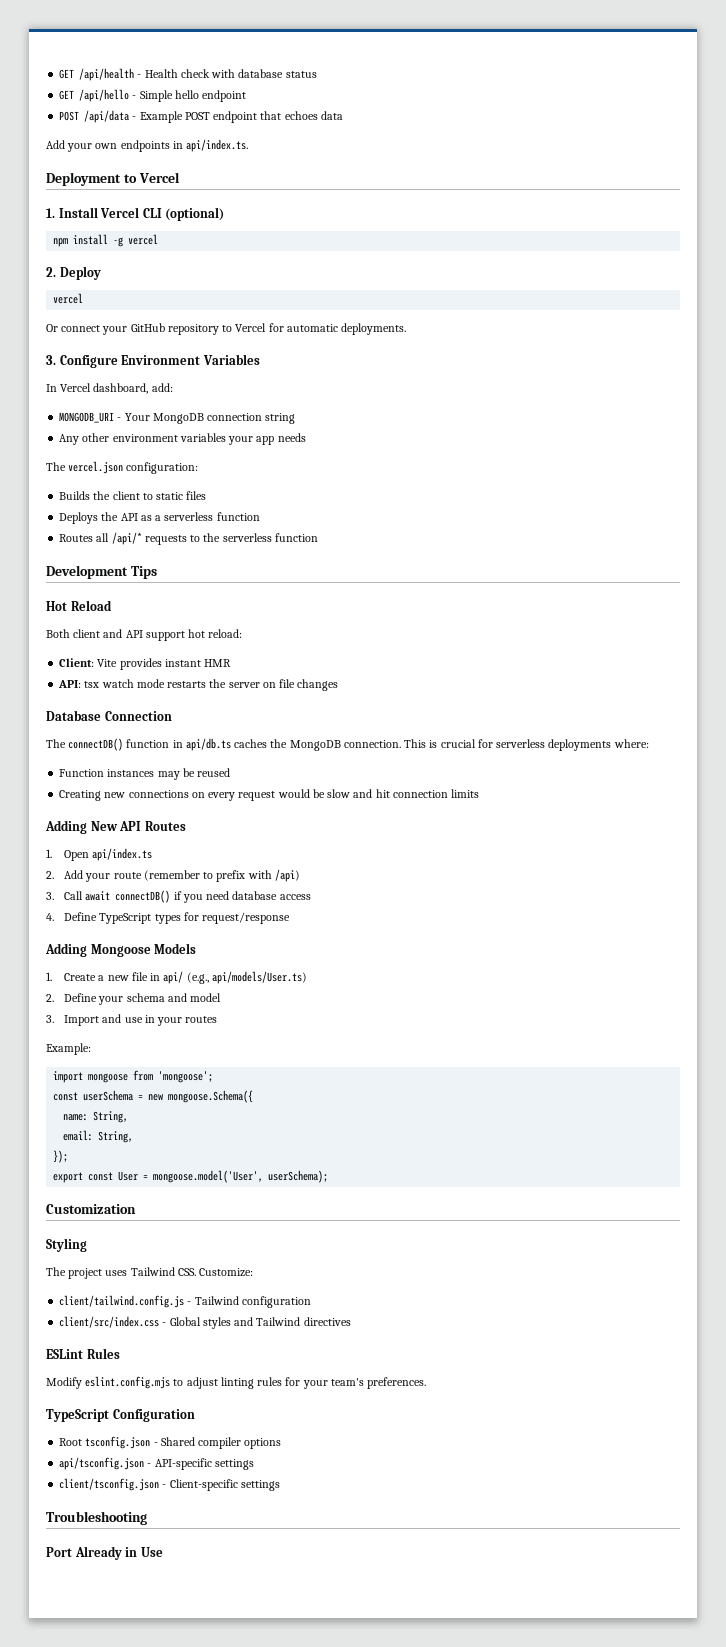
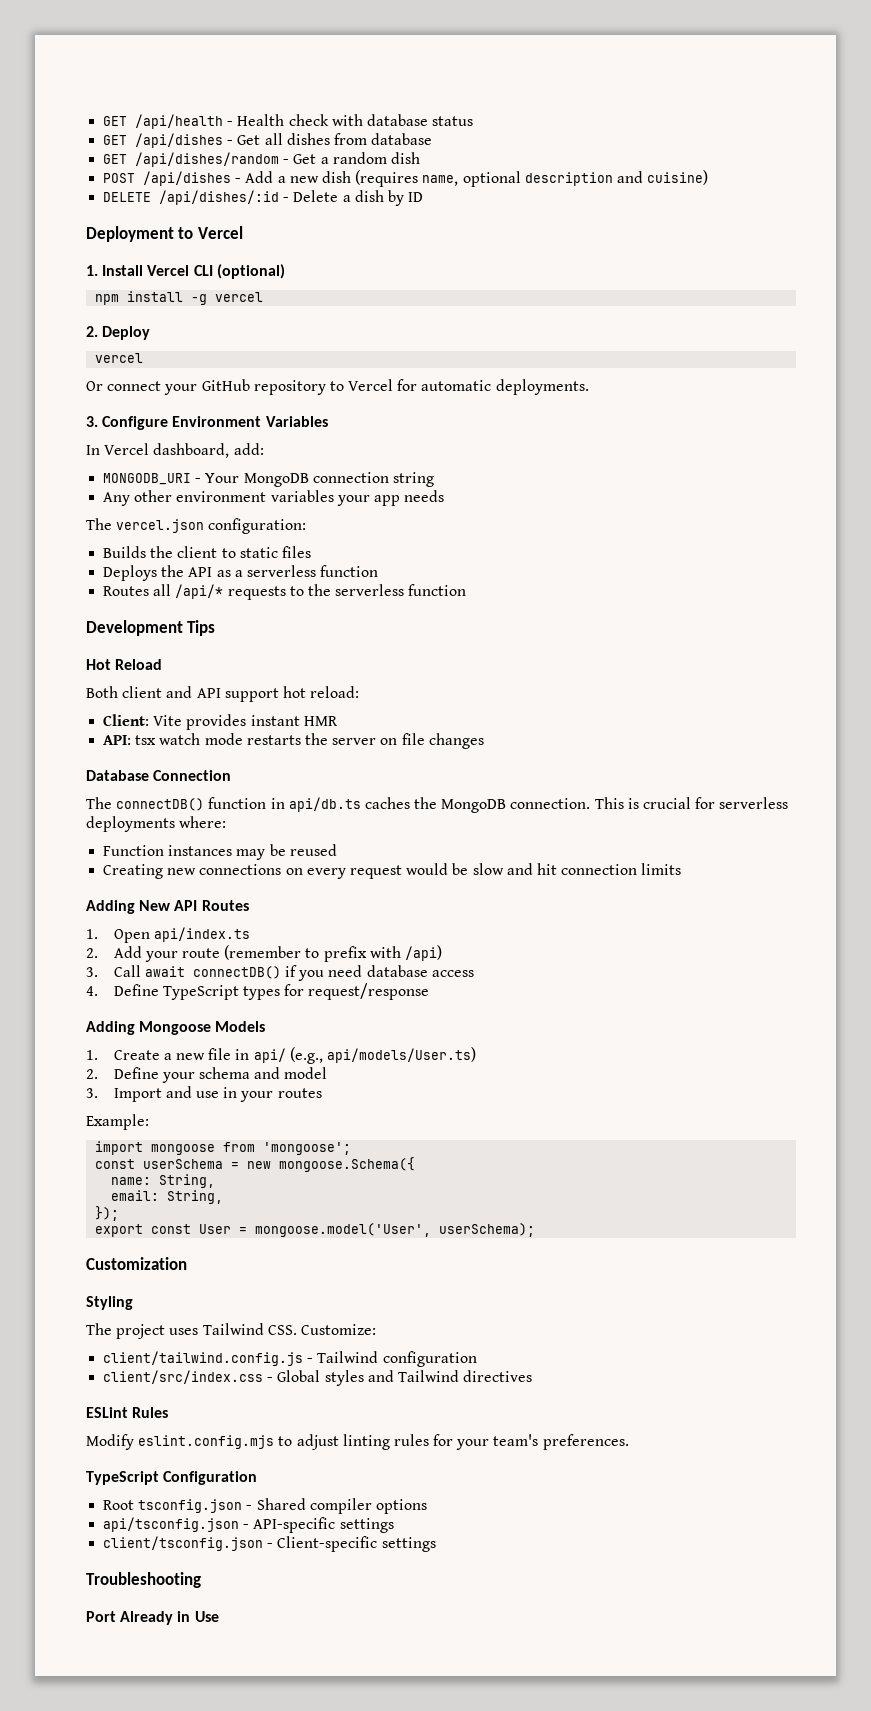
[79,89,247,102] [59,110,343,123] [46,139,249,152] /api/hello - Simple hello endpoint // POST /api/data - Example POST endpoint that echoes data // Add your own endpoints in api/index.ts. -> [135,133,433,148] [103,152,420,167] [103,170,709,187] [103,190,424,206] /api/dishes - Get all dishes from database // GET /api/dishes/random - Get a random dish // POST /api/dishes - Add a new dish (requires name, optional description and cuisine) // DELETE /api/dishes/:id - Delete a dish by ID

